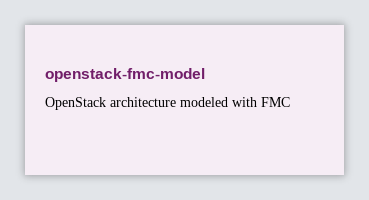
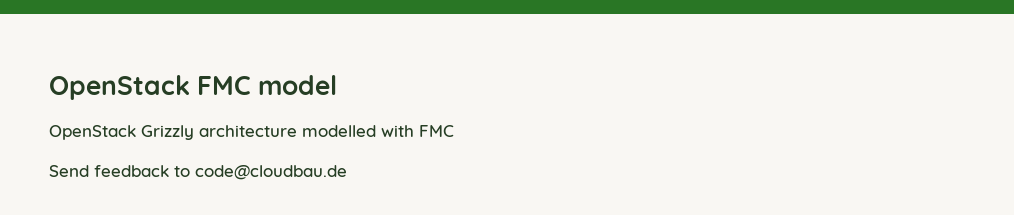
[45,68,205,82] [45,97,290,110] openstack-fmc-model // OpenStack architecture modeled with FMC -> [49,75,338,100] [49,125,454,140] [49,165,347,180] OpenStack FMC model // OpenStack Grizzly architecture modelled with FMC // Send feedback to code@cloudbau.de

